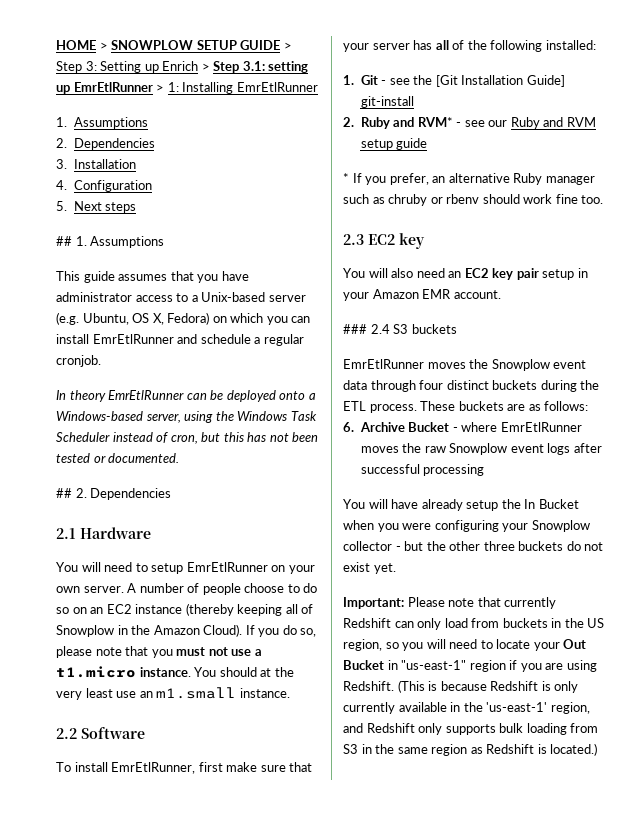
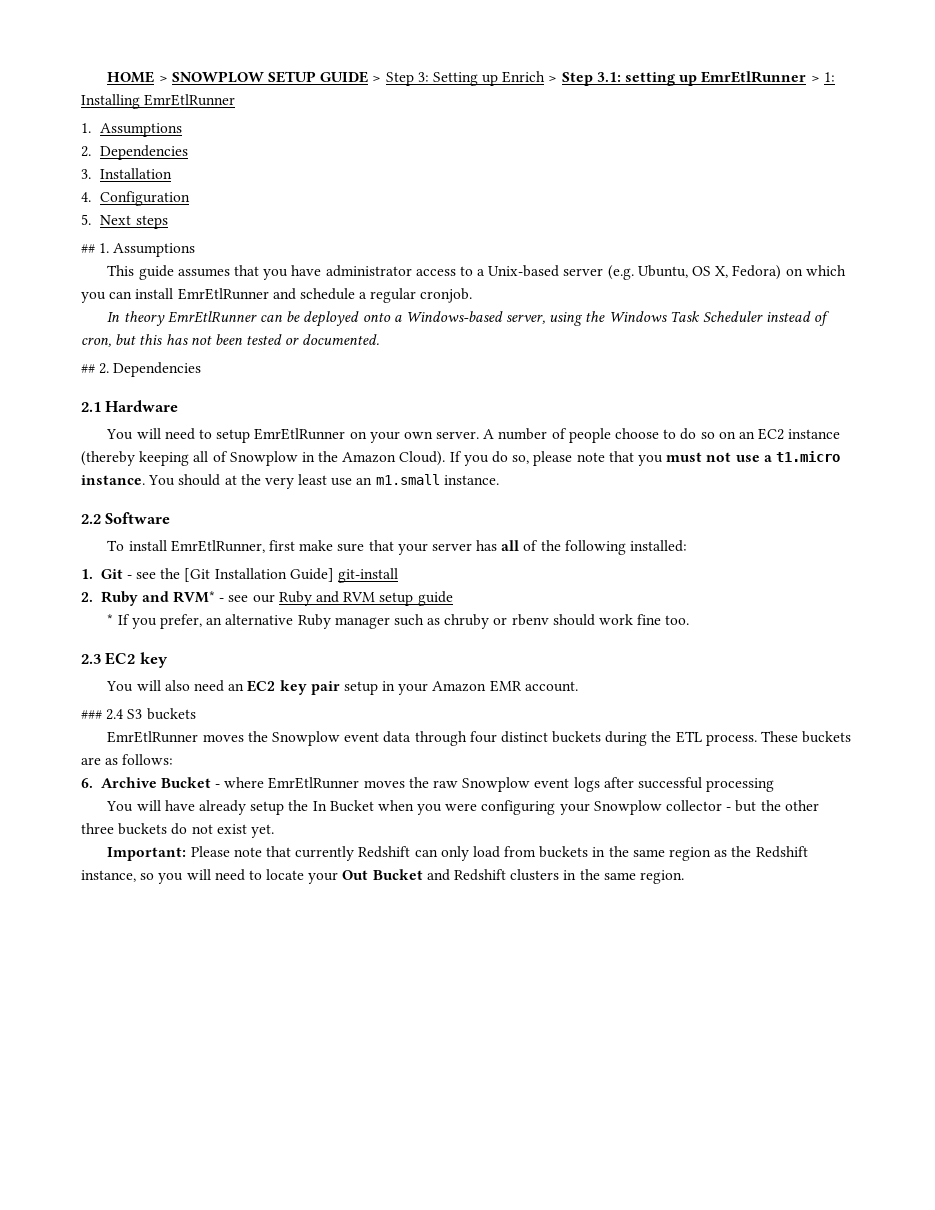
[587,618,605,628] [343,639,382,651] US region, -> [632,846,808,861] [81,870,136,882] same region as the Redshift instance,
[387,660,597,672] [343,680,579,693] [343,702,590,714] [343,723,599,735] [343,743,598,756] in "us-east-1" region if you are using Redshift. (This is because Redshift is only currently available in the 'us-east-1' region, and Redshift only supports bulk loading from S3 in the same region as Redshift is located.) -> [426,869,684,884] and Redshift clusters in the same region.

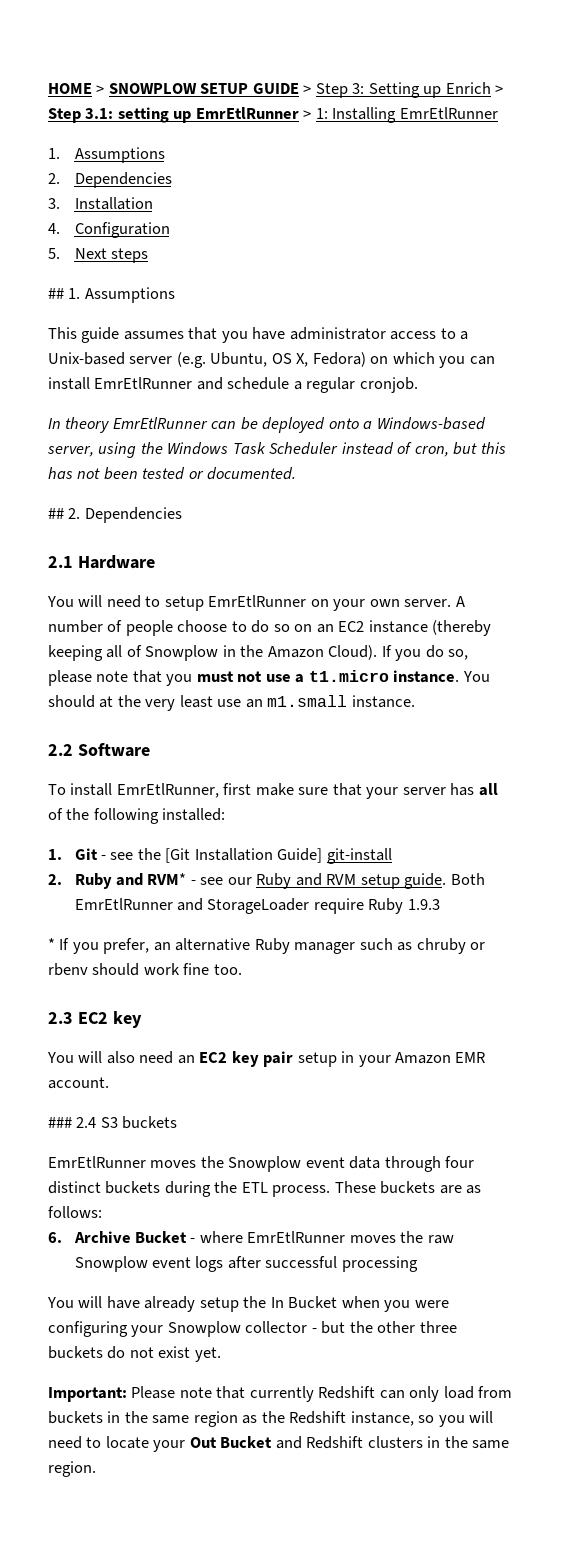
[417,591,453,606] guide -> [404,873,485,889] [74,898,440,914] guide. Both EmrEtlRunner and StorageLoader require Ruby 1.9.3

